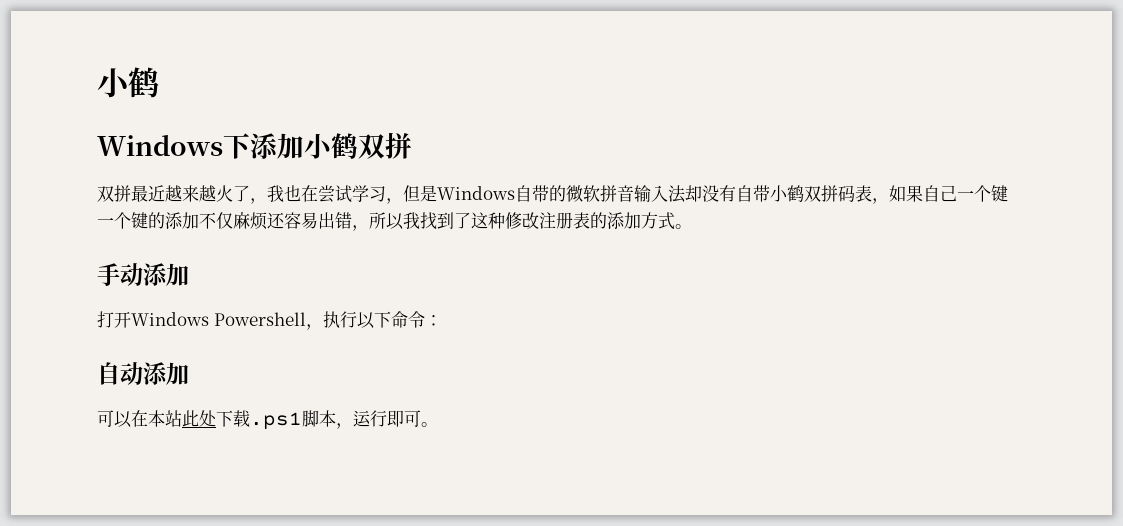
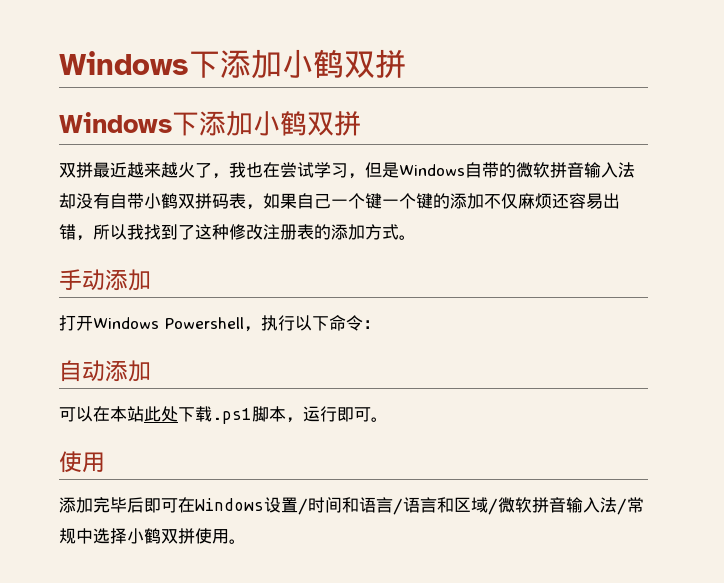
[97,67,159,98] 小鹤 -> [59,49,406,79] Windows下添加小鹤双拼
(438, 424) none -> [59,451,105,473] [59,497,644,515] [59,528,246,544] // 使用 // 添加完毕后即可在Windows设置/时间和语言/语言和区域/微软拼音输入法/常规中选择小鹤双拼使用。

